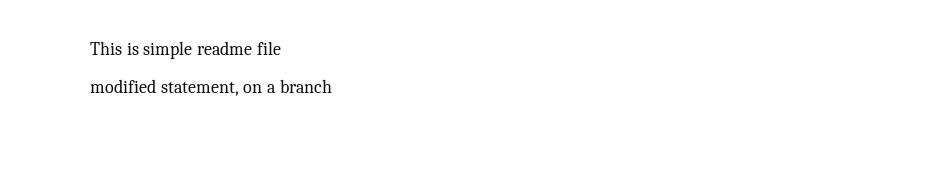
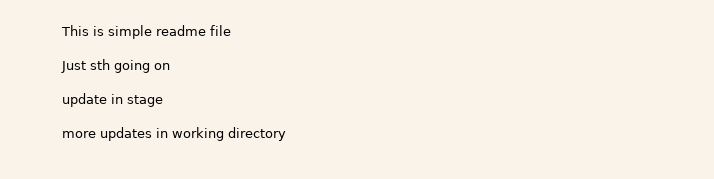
[90,79,332,96] modified statement, on a branch -> [61,59,170,73] [62,93,163,107] [62,127,286,141] Just sth going on // update in stage // more updates in working directory

